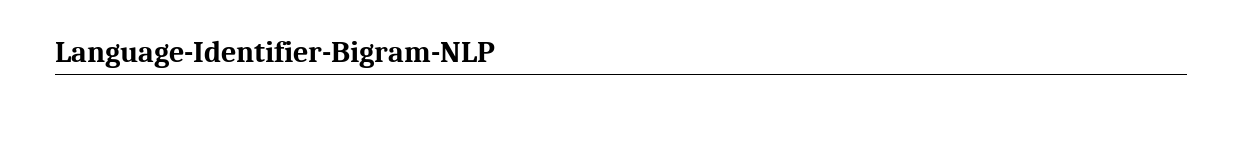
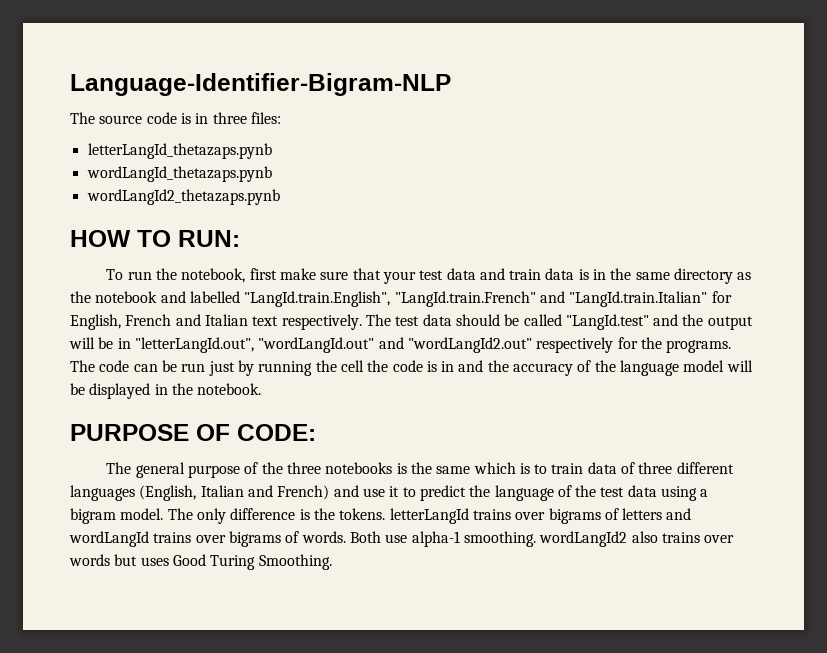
(495, 54) none -> [70,112,281,124] [87,143,272,159] [86,166,272,182] [86,189,280,205] [70,230,240,247] [106,268,752,284] [70,291,732,307] [70,314,753,330] [69,337,732,353] [70,360,753,376] [70,383,262,399] [70,424,316,441] [106,462,734,478] [70,485,709,501] [70,508,692,524] [69,531,735,547] [69,554,332,570] // The source code is in three files: // letterLangId_thetazaps.pynb // wordLangId_thetazaps.pynb // wordLangId2_thetazaps.pynb // HOW TO RUN: // To run the notebook, first make sure that your test data and train data is in the same directory as the notebook and labelled "LangId.train.English", "LangId.train.French" and "LangId.train.Italian" for English, French and Italian text respectively. The test data should be called "LangId.test" and the output will be in "letterLangId.out", "wordLangId.out" and "wordLangId2.out" respectively for the programs. The code can be run just by running the cell the code is in and the accuracy of the language model will be displayed in the notebook. // PURPOSE OF CODE: // The general purpose of the three notebooks is the same which is to train data of three different languages (English, Italian and French) and use it to predict the language of the test data using a bigram model. The only difference is the tokens. letterLangId trains over bigrams of letters and wordLangId trains over bigrams of words. Both use alpha-1 smoothing. wordLangId2 also trains over words but uses Good Turing Smoothing.

